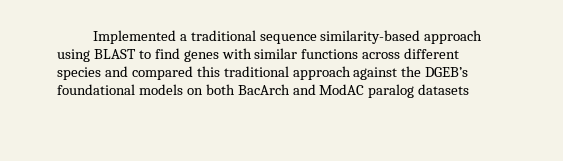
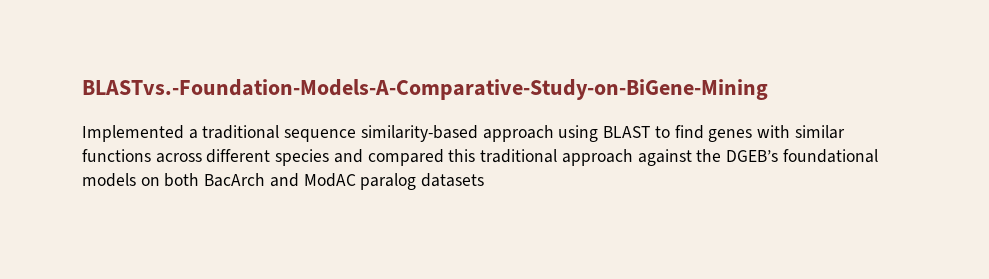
(92, 37) none -> [82,79,768,100] BLASTvs.-Foundation-Models-A-Comparative-Study-on-BiGene-Mining //

